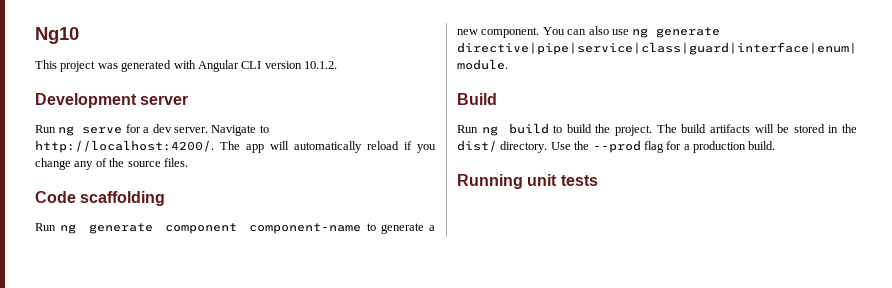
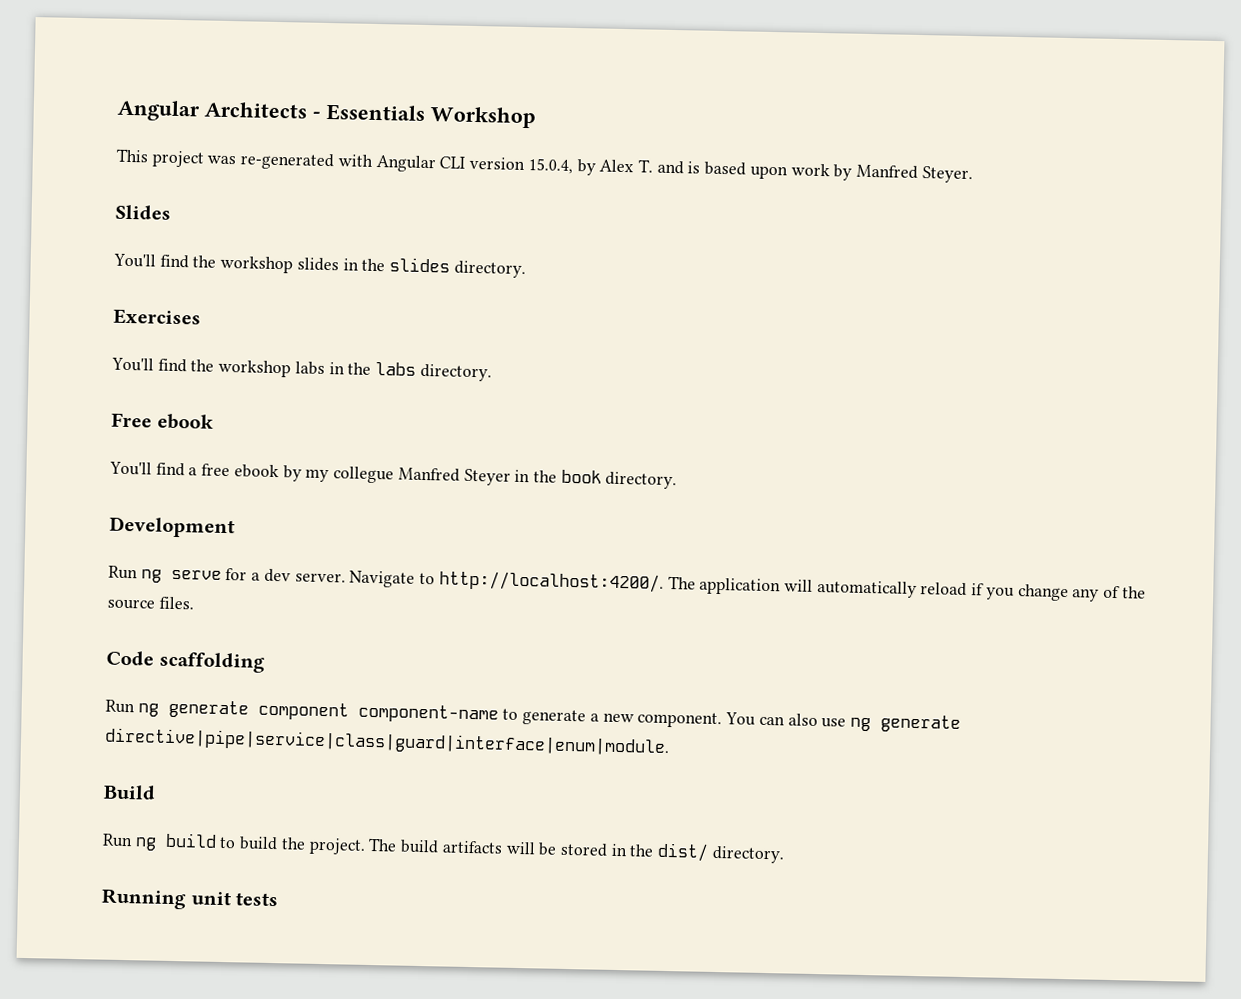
[35,27,79,44] Ng10 -> [117,99,536,129] Angular Architects - Essentials Workshop
[121,60,172,72] generated -> [240,152,335,171] re-generated
[304,61,337,69] 10.1.2. -> [527,158,973,184] [115,204,171,220] [113,253,526,279] [113,308,201,326] [111,357,492,382] [111,412,214,430] [109,461,678,490] 15.0.4, by Alex T. and is based upon work by Manfred Steyer. // Slides // You'll find the workshop slides in the slides directory. // Exercises // You'll find the workshop labs in the labs directory. // Free ebook // You'll find a free ebook by my collegue Manfred Steyer in the book directory.
[140,95,189,105] server -> (235, 527) none
[246,144,264,153] app -> [699,577,782,596] application
[550,140,776,153] Use the --prod flag for a production build. -> (784, 854) none

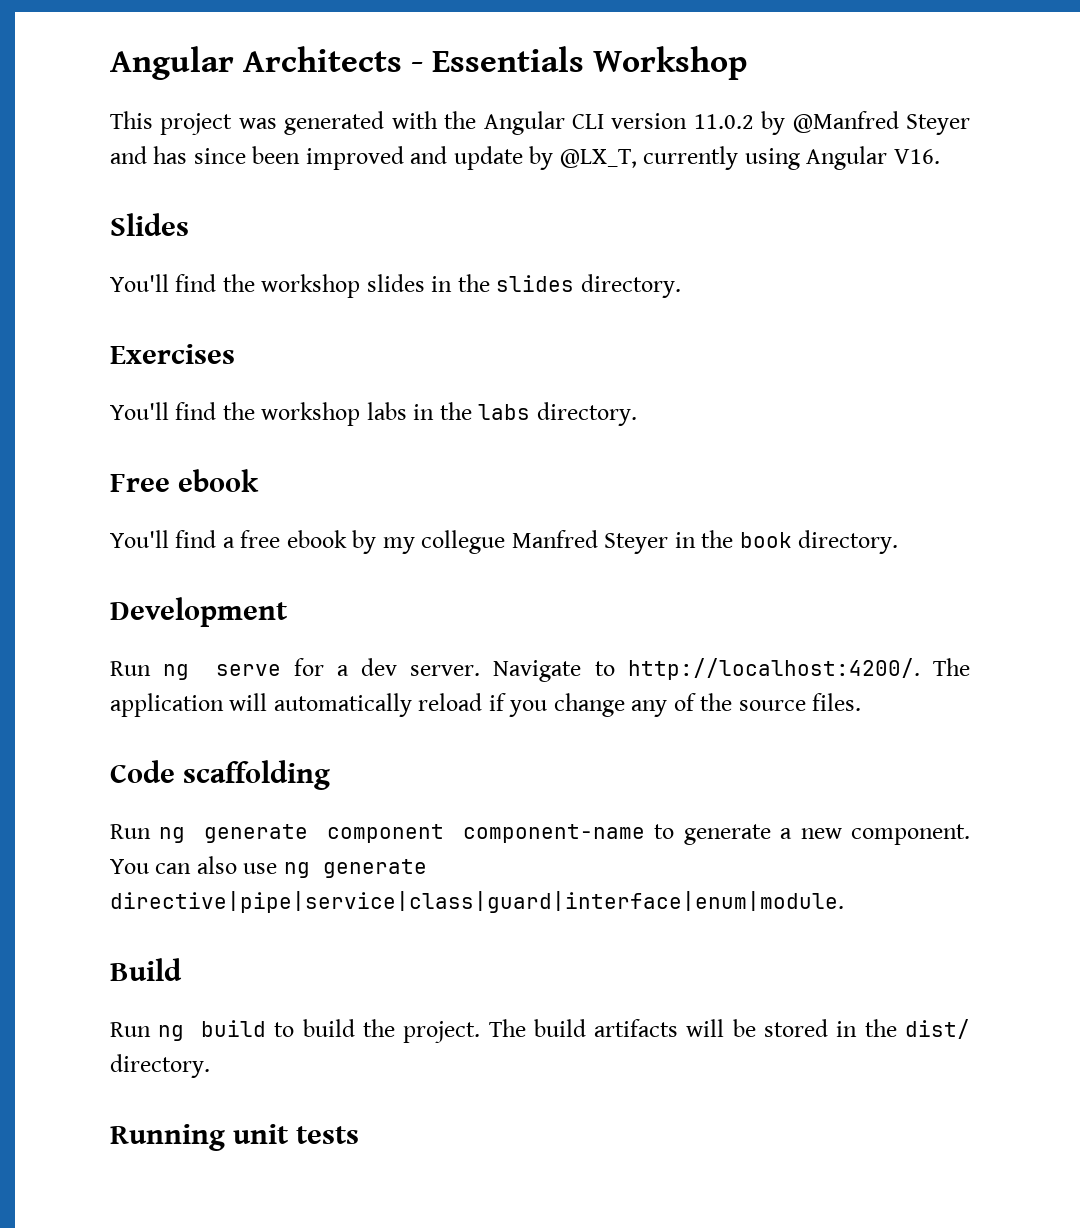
[240,152,973,184] re-generated with Angular CLI version 15.0.4, by Alex T. and is based upon work by Manfred Steyer. -> [284,111,970,135] [110,146,940,170] generated with the Angular CLI version 11.0.2 by @Manfred Steyer and has since been improved and update by @LX_T, currently using Angular V16.

